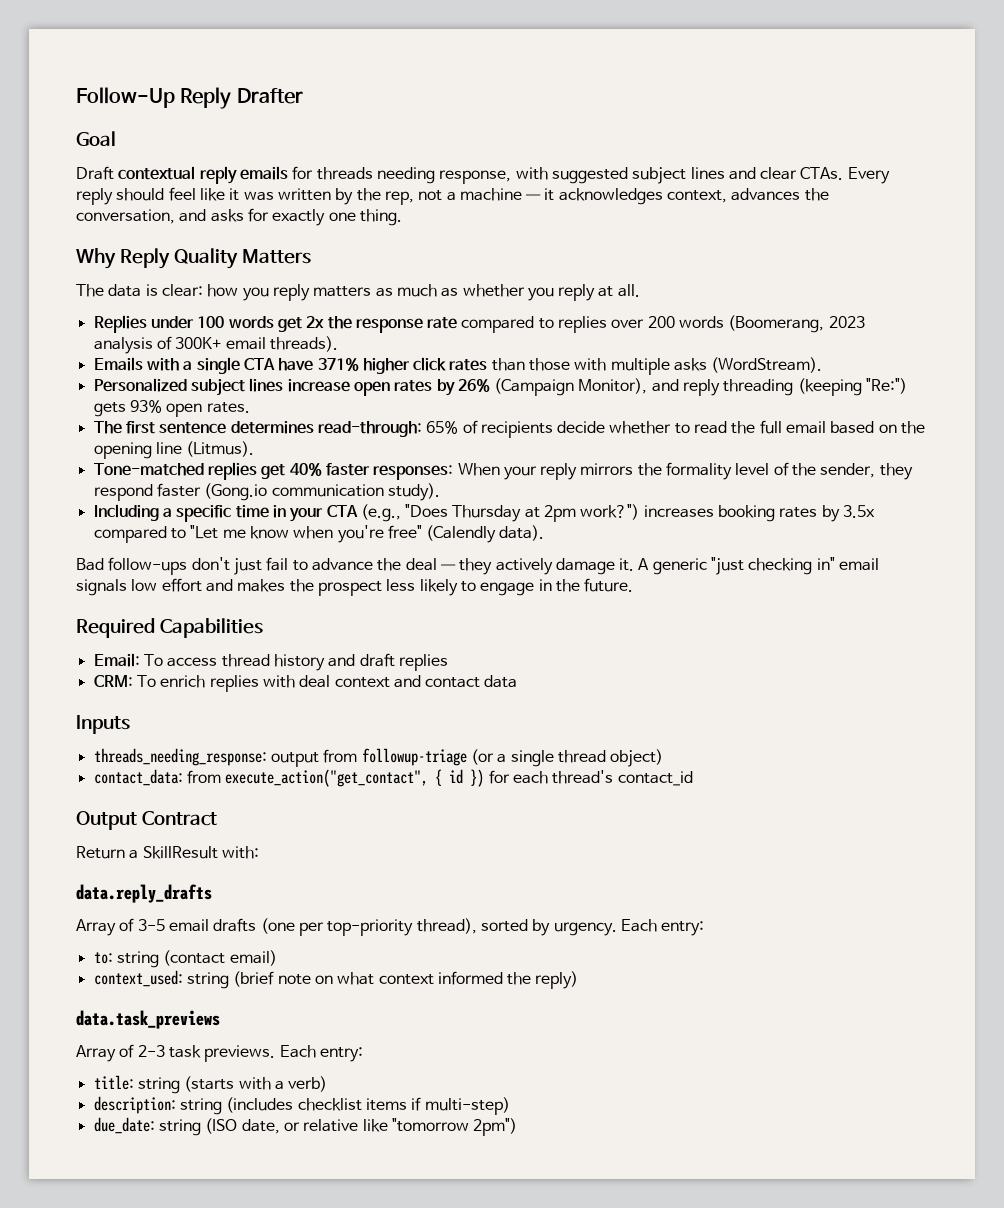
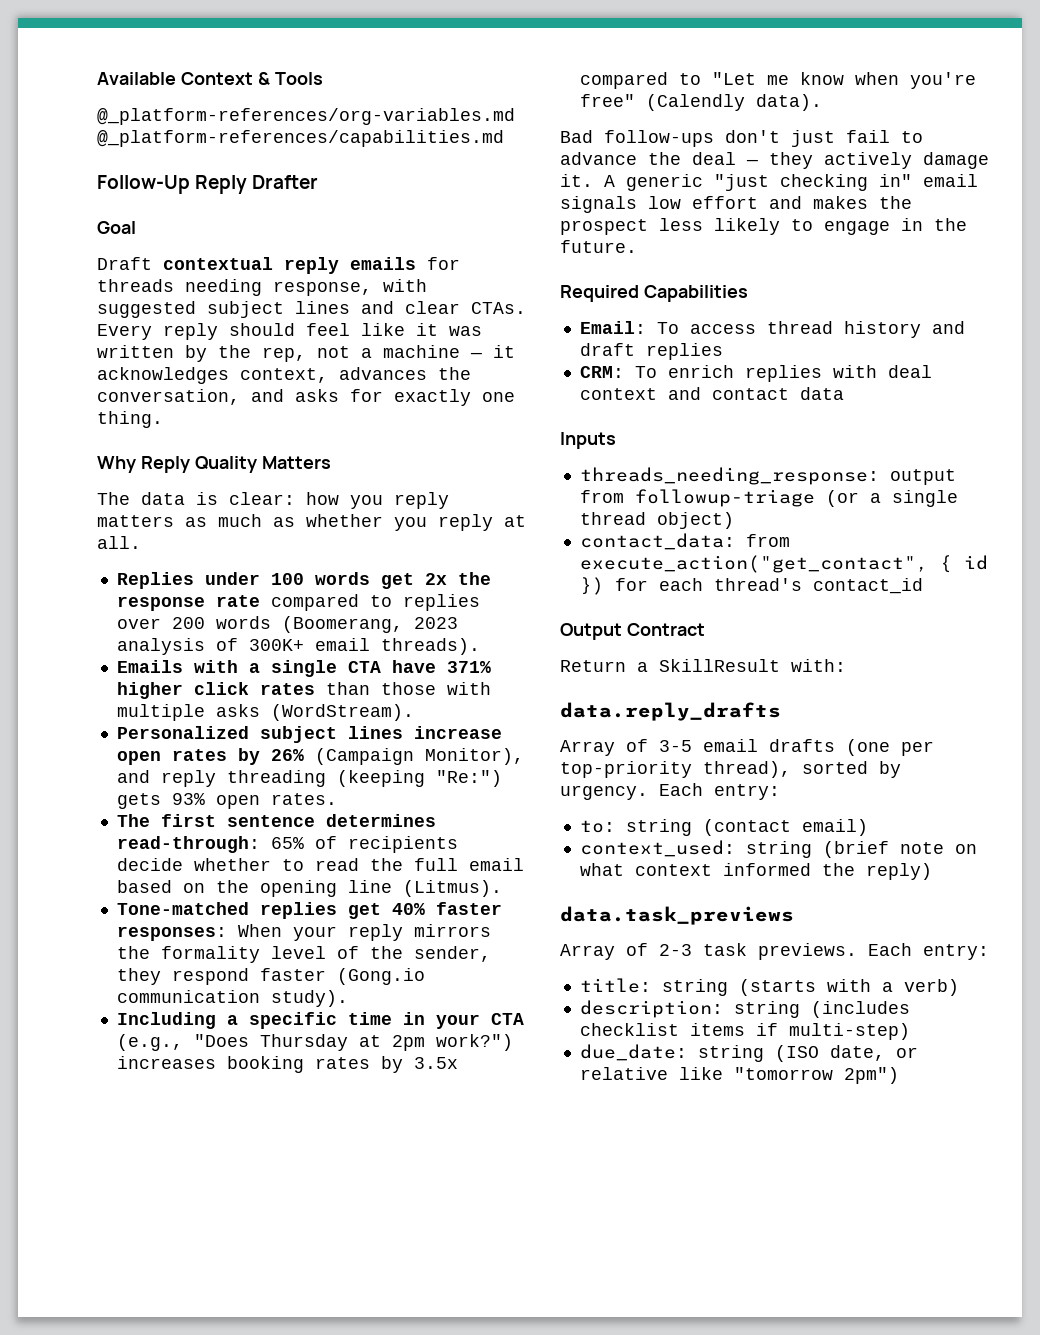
(76, 97) none -> [97,72,323,85] [97,108,515,125] [97,130,504,147] Available Context & Tools // @_platform-references/org-variables.md @_platform-references/capabilities.md //

